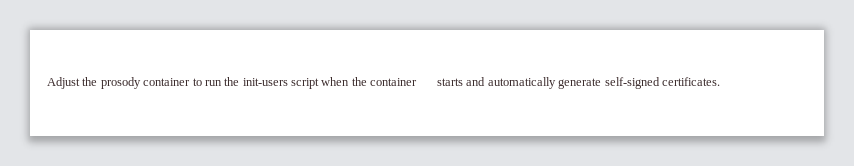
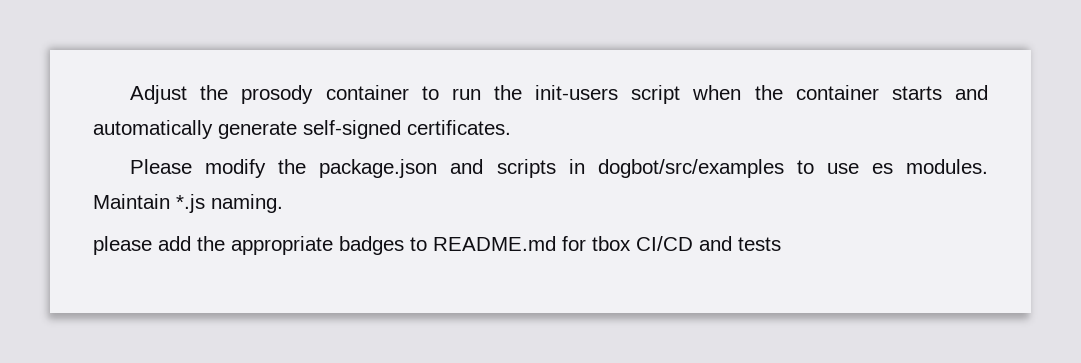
(720, 81) none -> [130,159,988,178] [93,194,283,213] [93,236,781,255] // Please modify the package.json and scripts in dogbot/src/examples to use es modules. Maintain *.js naming. // please add the appropriate badges to README.md for tbox CI/CD and tests

